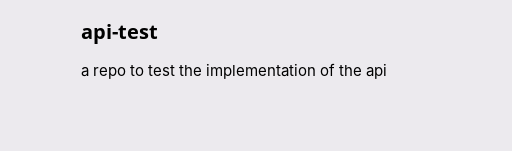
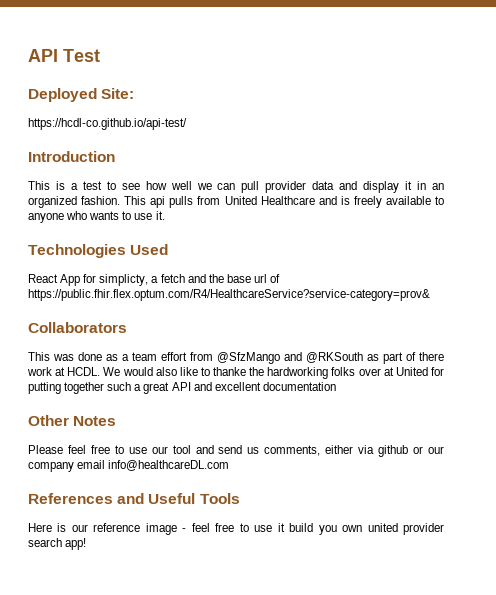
[81,24,158,44] [81,63,388,79] api-test // a repo to test the implementation of the api -> [28,49,100,62] [28,88,135,102] [28,118,187,130] [28,151,115,162] [28,181,444,193] [28,196,444,208] [28,211,165,223] [28,244,169,258] [28,274,281,286] [28,289,430,301] [28,322,127,333] [28,352,444,364] [27,367,444,379] [28,382,336,394] [28,415,117,426] [28,445,445,457] [28,460,230,472] [28,493,240,504] [28,523,444,535] [28,538,87,550] API Test // Deployed Site: // https://hcdl-co.github.io/api-test/ // Introduction // This is a test to see how well we can pull provider data and display it in an organized fashion. This api pulls from United Healthcare and is freely available to anyone who wants to use it. // Technologies Used // React App for simplicty, a fetch and the base url of https://public.fhir.flex.optum.com/R4/HealthcareService?service-category=prov& // Collaborators // This was done as a team effort from @SfzMango and @RKSouth as part of there work at HCDL. We would also like to thanke the hardworking folks over at United for putting together such a great API and excellent documentation // Other Notes // Please feel free to use our tool and send us comments, either via github or our company email info@healthcareDL.com // References and Useful Tools // Here is our reference image - feel free to use it build you own united provider search app!

